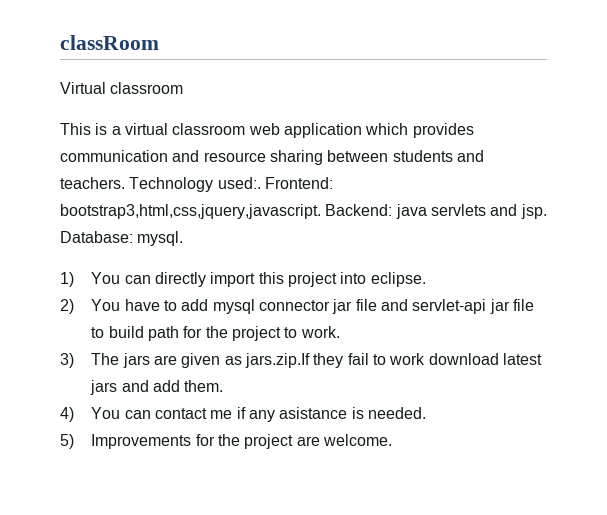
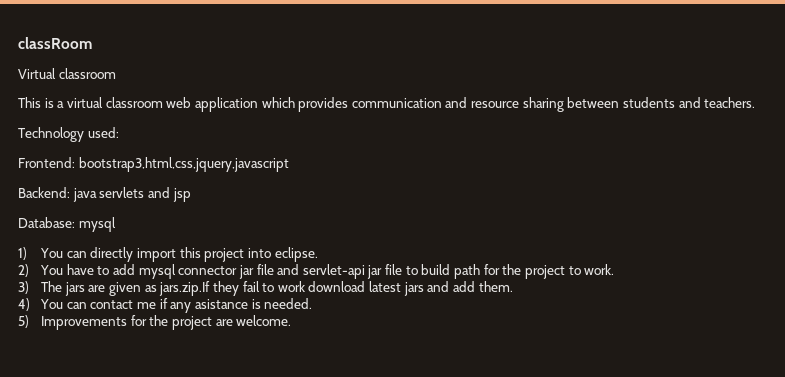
[129,177,333,192] [60,204,321,219] Technology used:. Frontend: bootstrap3,html,css,jquery,javascript. -> [18,127,119,142] [18,157,289,172] // Technology used: // Frontend: bootstrap3,html,css,jquery,javascript //
[520,204,547,219] [60,231,184,246] jsp. Database: mysql. -> [172,188,191,202] [18,217,116,232] jsp // Database: mysql

